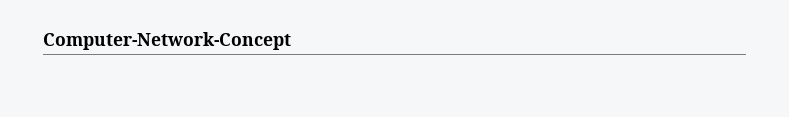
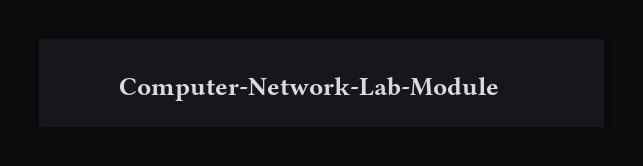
[43,32,291,50] Computer-Network-Concept -> [119,77,499,101] Computer-Network-Lab-Module

